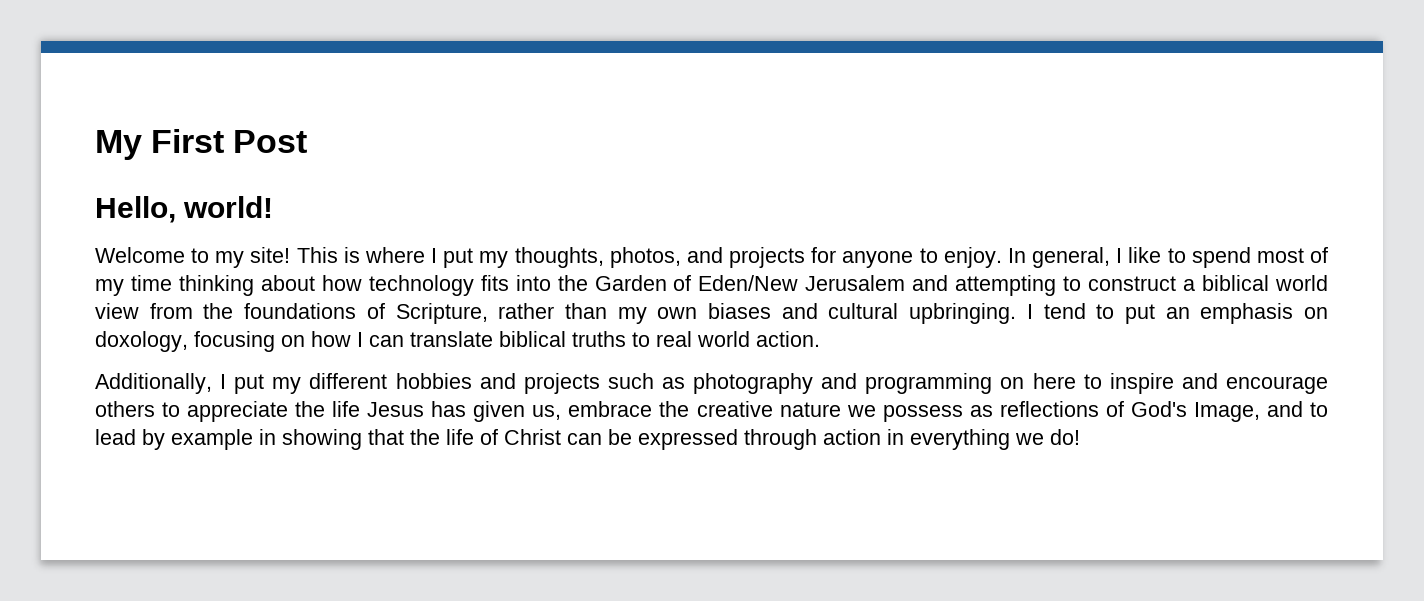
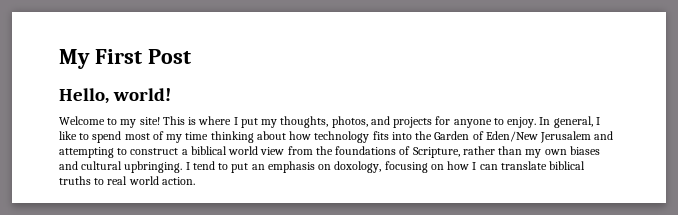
[95,373,1328,394] [95,401,1328,422] [95,429,1080,450] // Additionally, I put my different hobbies and projects such as photography and programming on here to inspire and encourage others to appreciate the life Jesus has given us, embrace the creative nature we possess as reflections of God's Image, and to lead by example in showing that the life of Christ can be expressed through action in everything we do! -> (195, 181) none

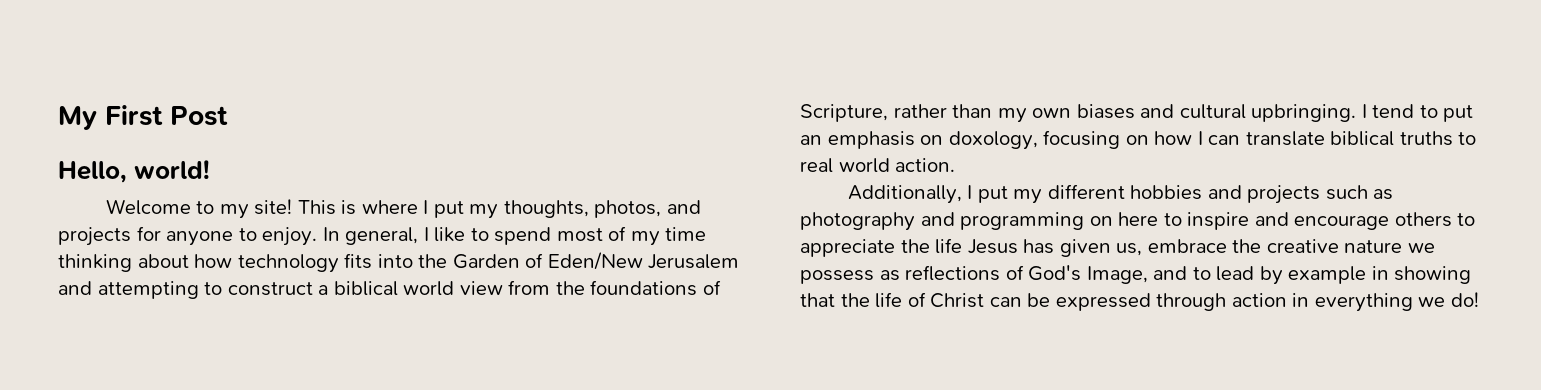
(195, 181) none -> [847,184,1394,204] [800,212,1476,231] [800,238,1435,257] [800,265,1472,285] [800,292,1479,312] // Additionally, I put my different hobbies and projects such as photography and programming on here to inspire and encourage others to appreciate the life Jesus has given us, embrace the creative nature we possess as reflections of God's Image, and to lead by example in showing that the life of Christ can be expressed through action in everything we do!

